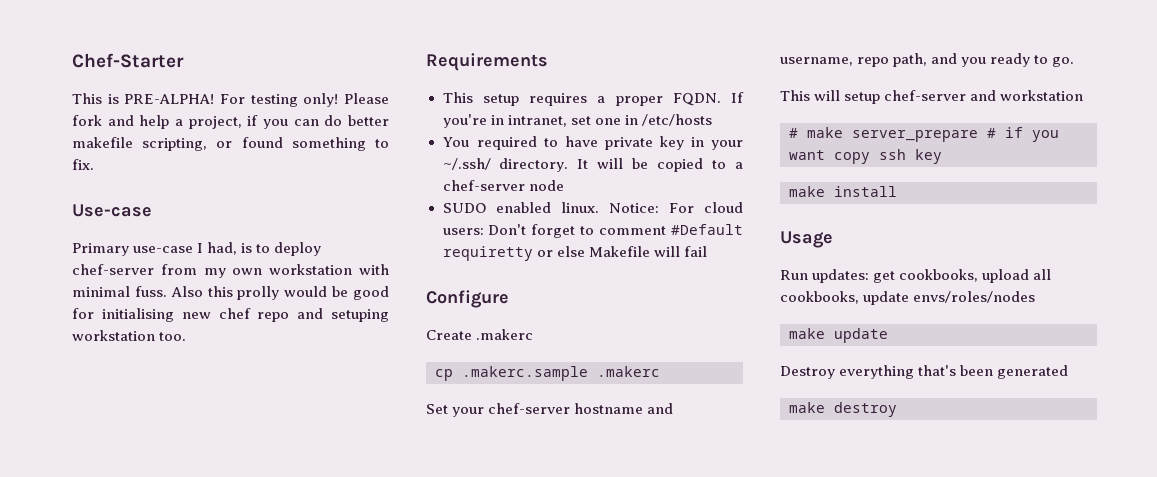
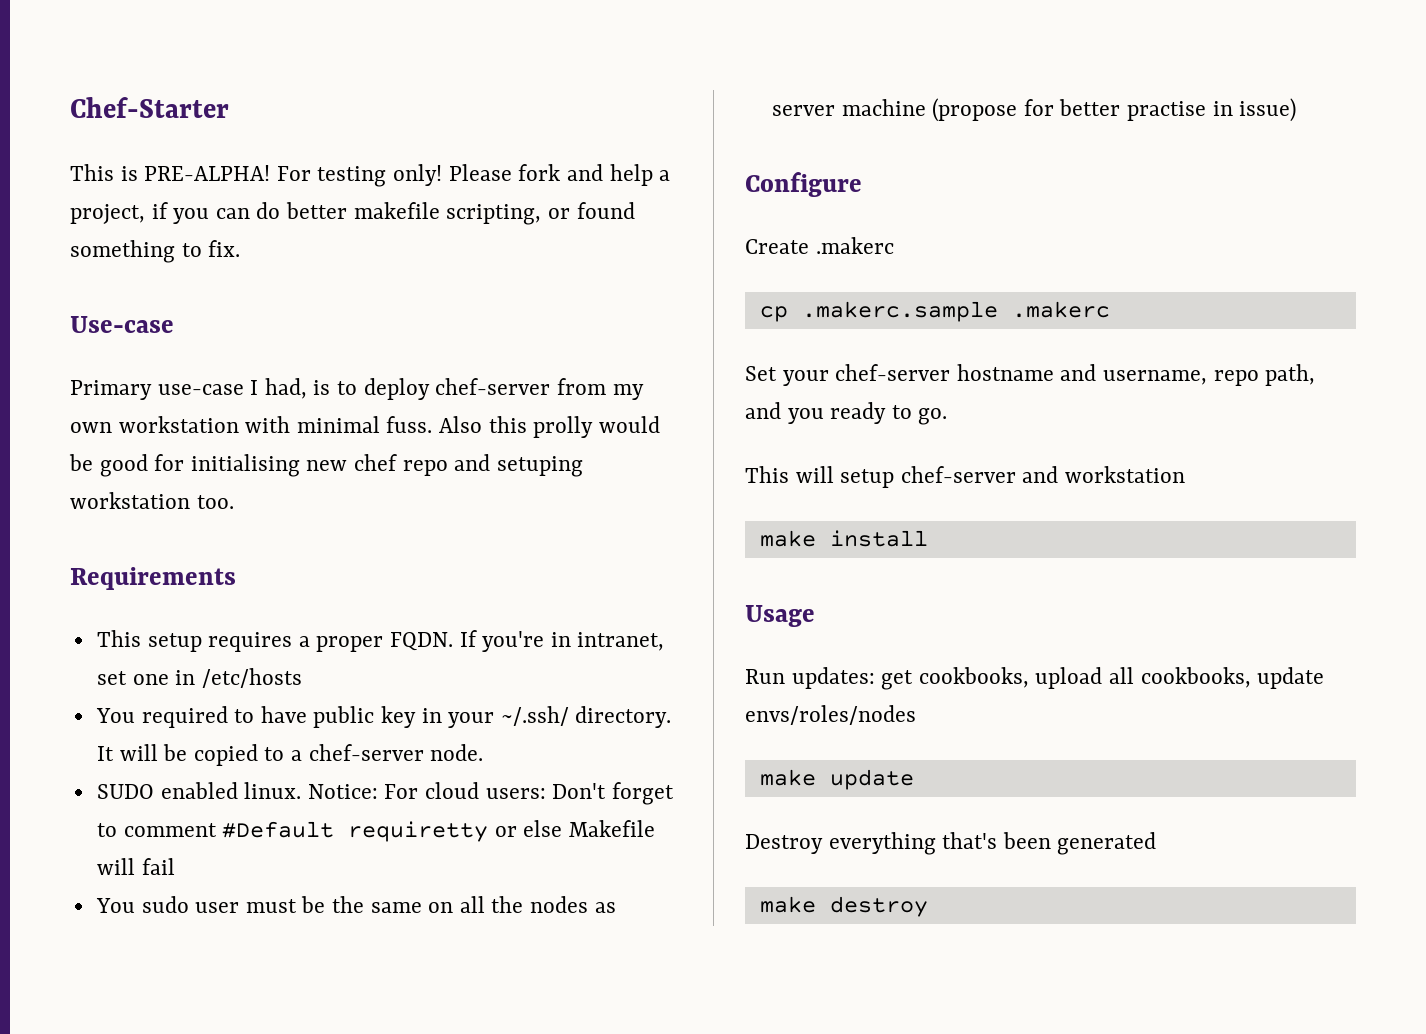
[604,137,653,150] private -> [313,706,375,728] public
[528,180,564,191] node -> [430,744,484,761] node.
(707, 251) none -> [95,896,616,913] [771,98,1297,122] // You sudo user must be the same on all the nodes as server machine (propose for better practise in issue)
[789,127,1059,142] [789,149,942,164] // # make server_prepare # if you want copy ssh key -> (1186, 474) none

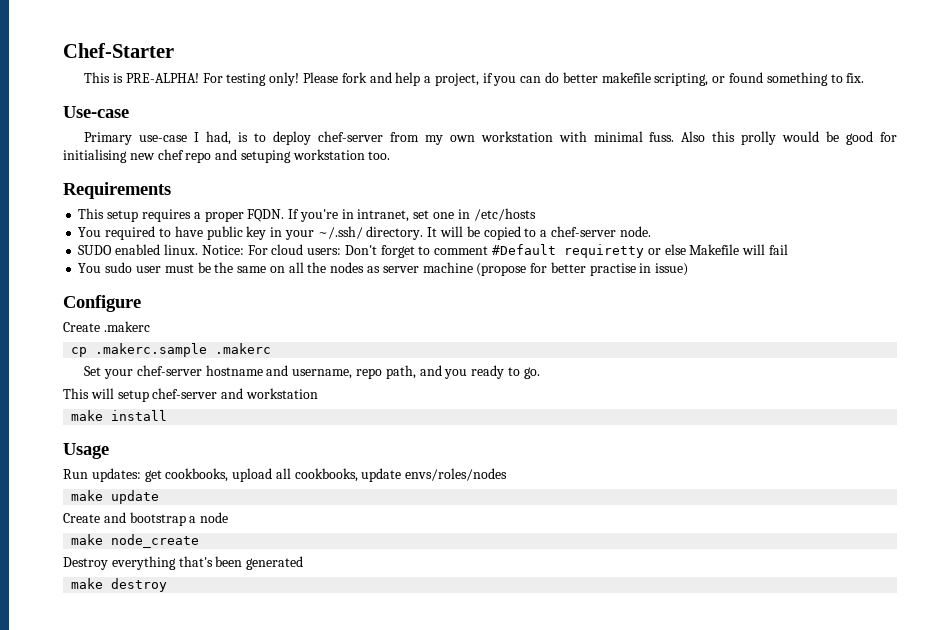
(914, 779) none -> [63,512,229,526] [71,534,200,548] // Create and bootstrap a node // make node_create

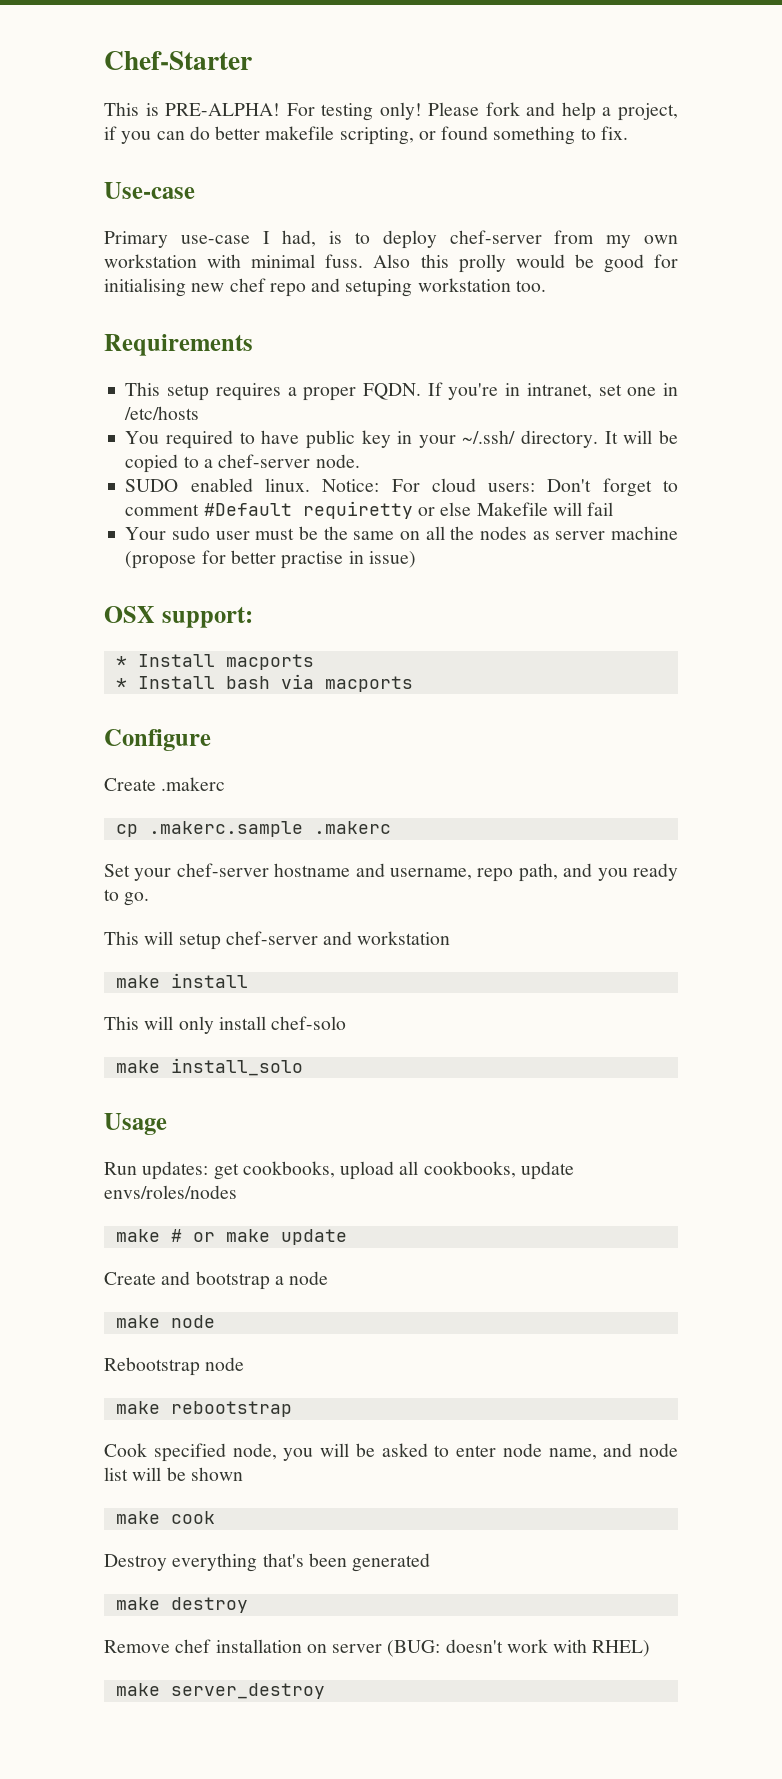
[78,263,102,273] You -> [125,527,167,540] Your
(689, 269) none -> [104,606,253,628] [115,654,314,670] [115,674,413,692] // OSX support: // * Install macports // * Install bash via macports
(168, 415) none -> [104,1016,347,1034] [115,1058,303,1076] // This will only install chef-solo // make install_solo
(104, 495) none -> [170,1229,270,1242] # or make
[111,534,200,548] node_create -> [170,1315,215,1328] [104,1357,245,1376] [115,1401,292,1417] [104,1443,678,1462] [104,1467,243,1481] [115,1511,215,1524] node // Rebootstrap node // make rebootstrap // Cook specified node, you will be asked to enter node name, and node list will be shown // make cook
(168, 585) none -> [104,1639,651,1657] [115,1683,325,1699] // Remove chef installation on server (BUG: doesn't work with RHEL) // make server_destroy

